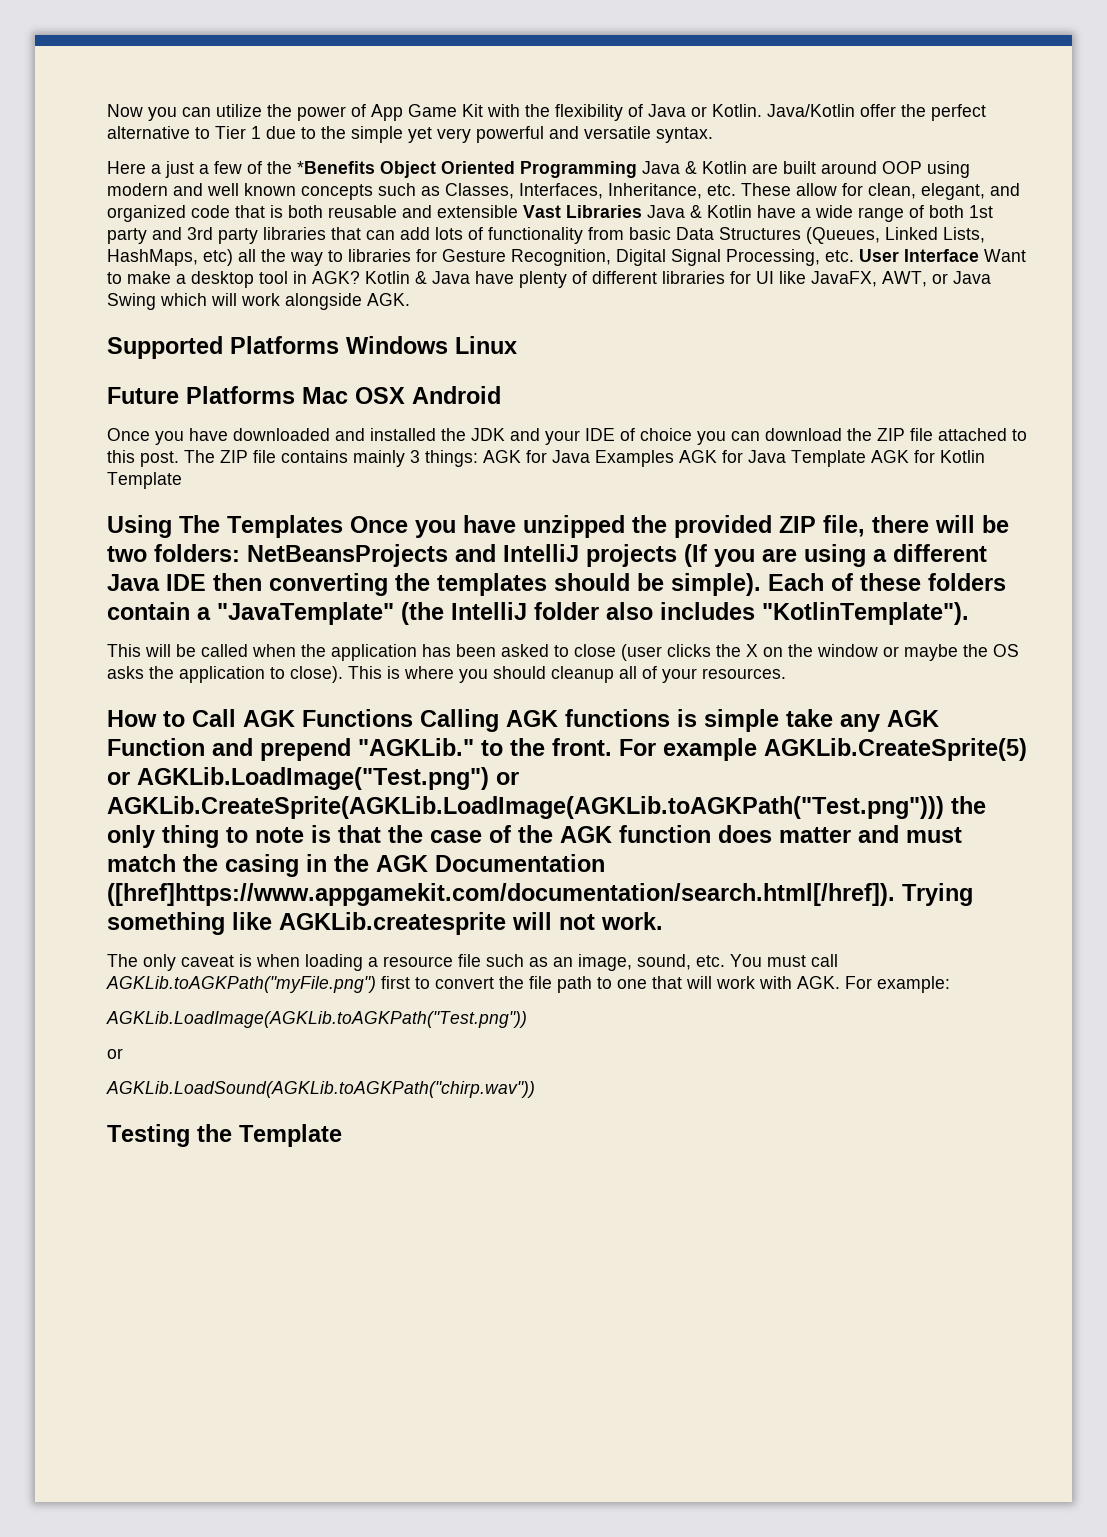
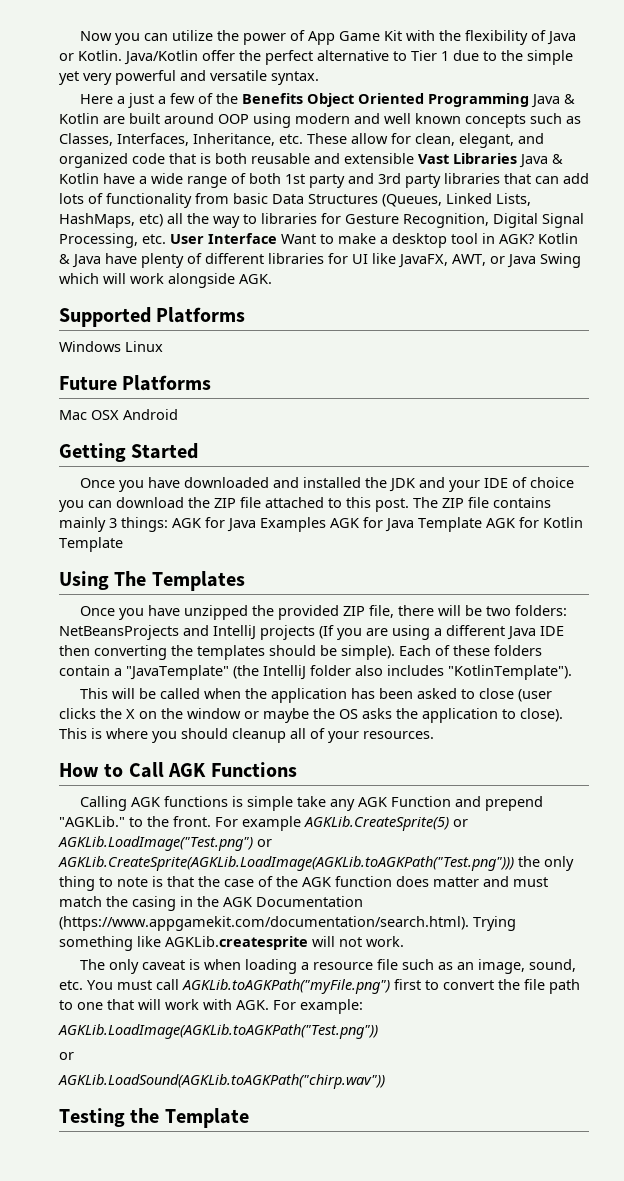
[297,161,375,174] *Benefits -> [242,93,304,104] Benefits
(339, 345) none -> (246, 315) //
(295, 395) none -> (212, 383) //
(501, 395) none -> [59,443,199,462] // Getting Started
(343, 526) none -> (245, 581) //
(413, 718) none -> (297, 769) //
[107,883,895,906] ([href]https://www.appgamekit.com/documentation/search.html[/href]). -> [59,916,469,931] (https://www.appgamekit.com/documentation/search.html).

